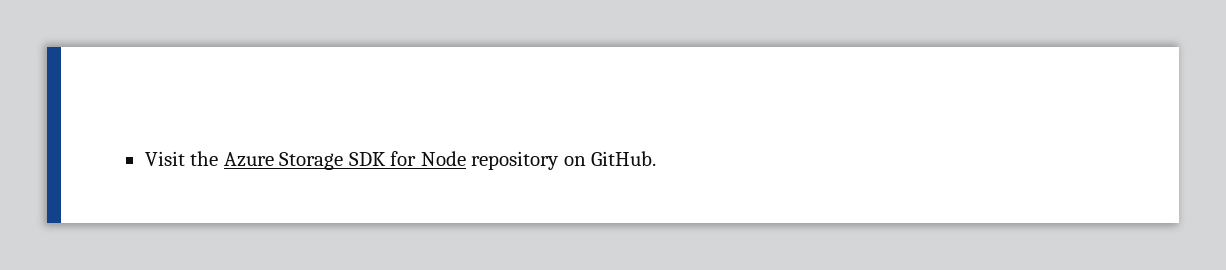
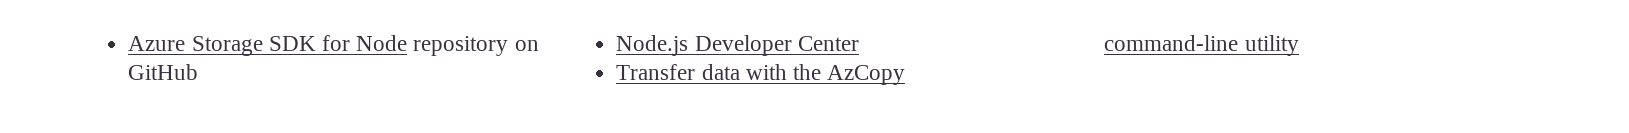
[144,151,219,166] Visit the -> (128, 43) none
[591,151,657,166] GitHub. -> [128,64,199,80] [616,35,859,56] [616,64,906,85] [1104,35,1299,56] GitHub // Node.js Developer Center // Transfer data with the AzCopy command-line utility

